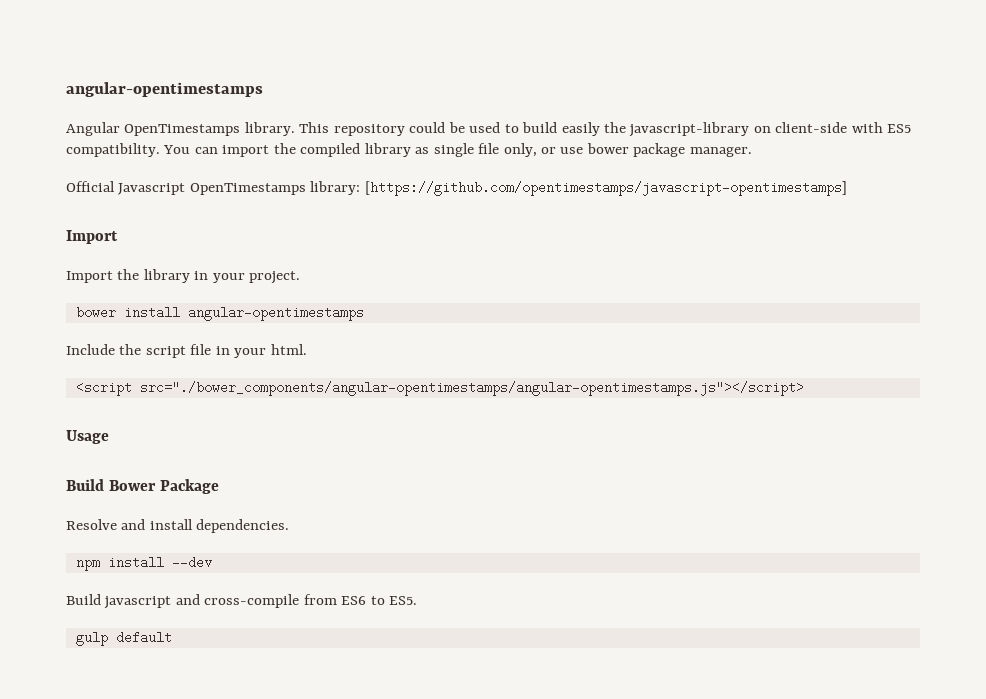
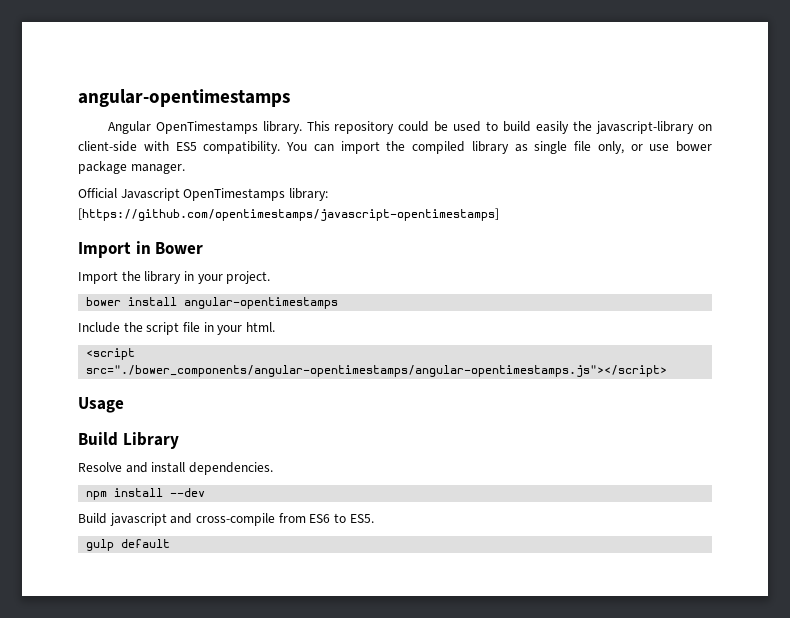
(118, 237) none -> [135,241,204,254] in Bower
[108,479,219,494] Bower Package -> [122,432,179,449] Library

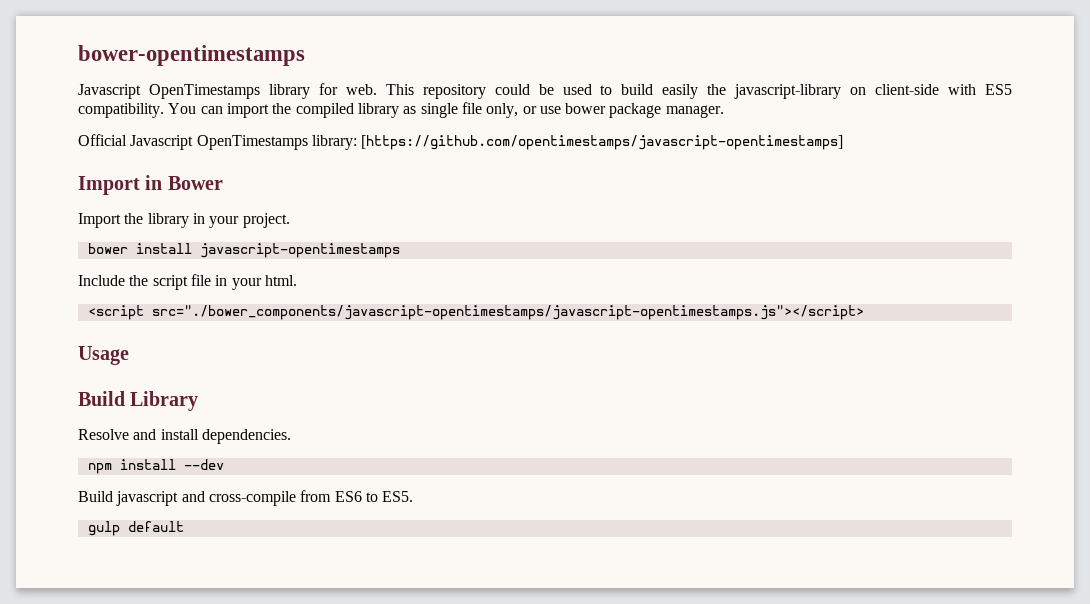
[78,89,290,107] [107,121,302,134] angular-opentimestamps // Angular OpenTimestamps library. -> [78,45,305,66] [78,83,377,99] bower-opentimestamps // Javascript OpenTimestamps library for web.
[184,297,339,309] angular-opentimestamps -> [199,243,400,258] javascript-opentimestamps
[86,365,668,377] src="./bower_components/angular-opentimestamps/angular-opentimestamps.js"></script> -> [151,305,864,320] src="./bower_components/javascript-opentimestamps/javascript-opentimestamps.js"></script>

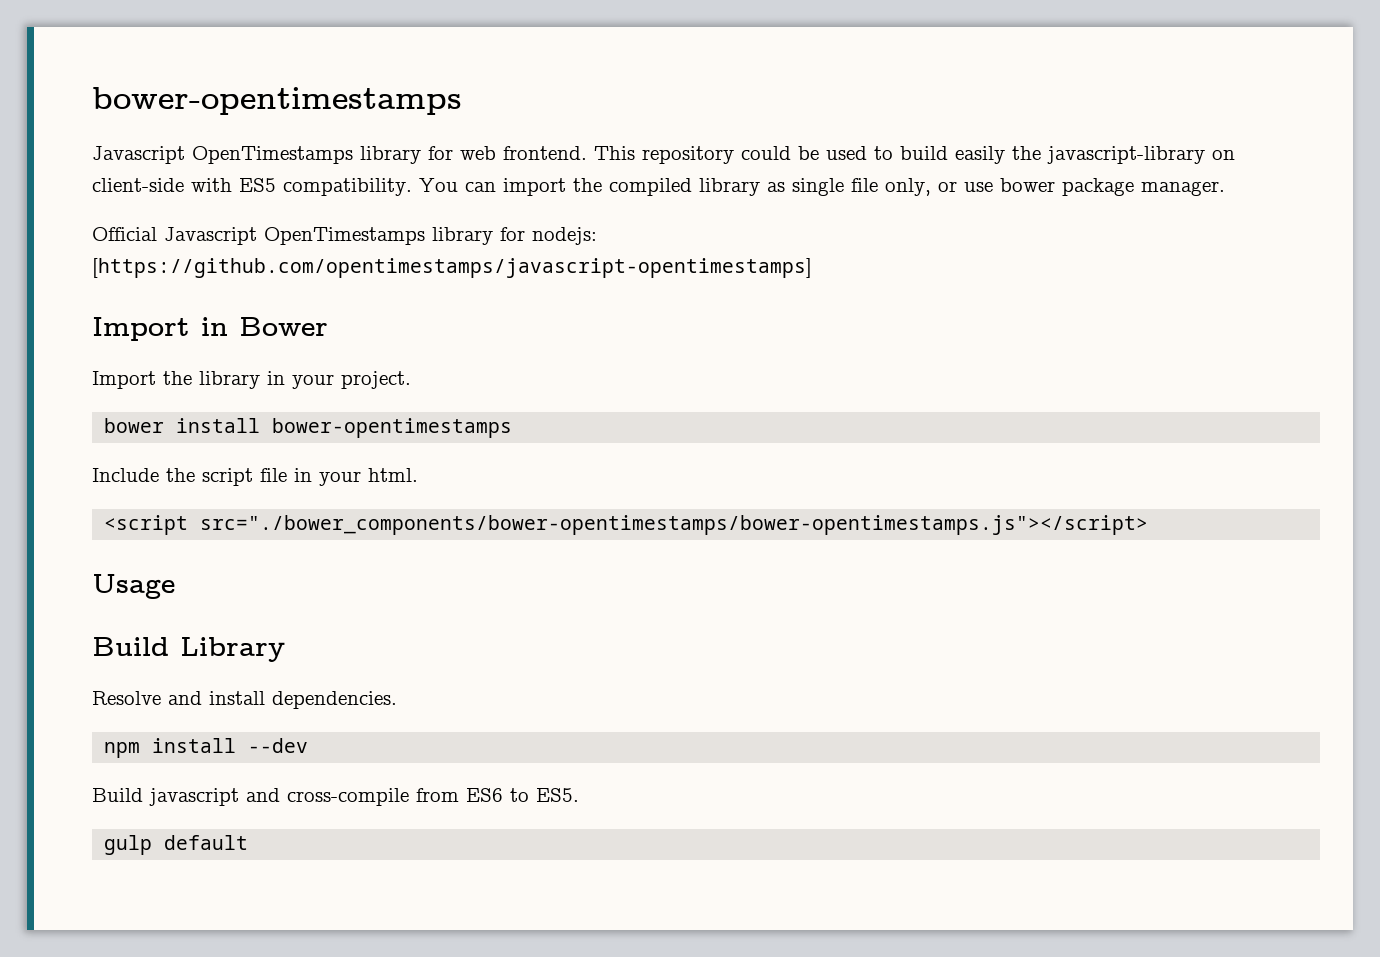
[345,84,377,95] web. -> [460,146,587,160] web frontend.
[311,135,357,150] library: -> [432,227,597,245] library for nodejs:
[199,243,400,258] javascript-opentimestamps -> [272,418,513,438] bower-opentimestamps
[151,305,864,320] src="./bower_components/javascript-opentimestamps/javascript-opentimestamps.js"></script> -> [200,515,1149,535] src="./bower_components/bower-opentimestamps/bower-opentimestamps.js"></script>

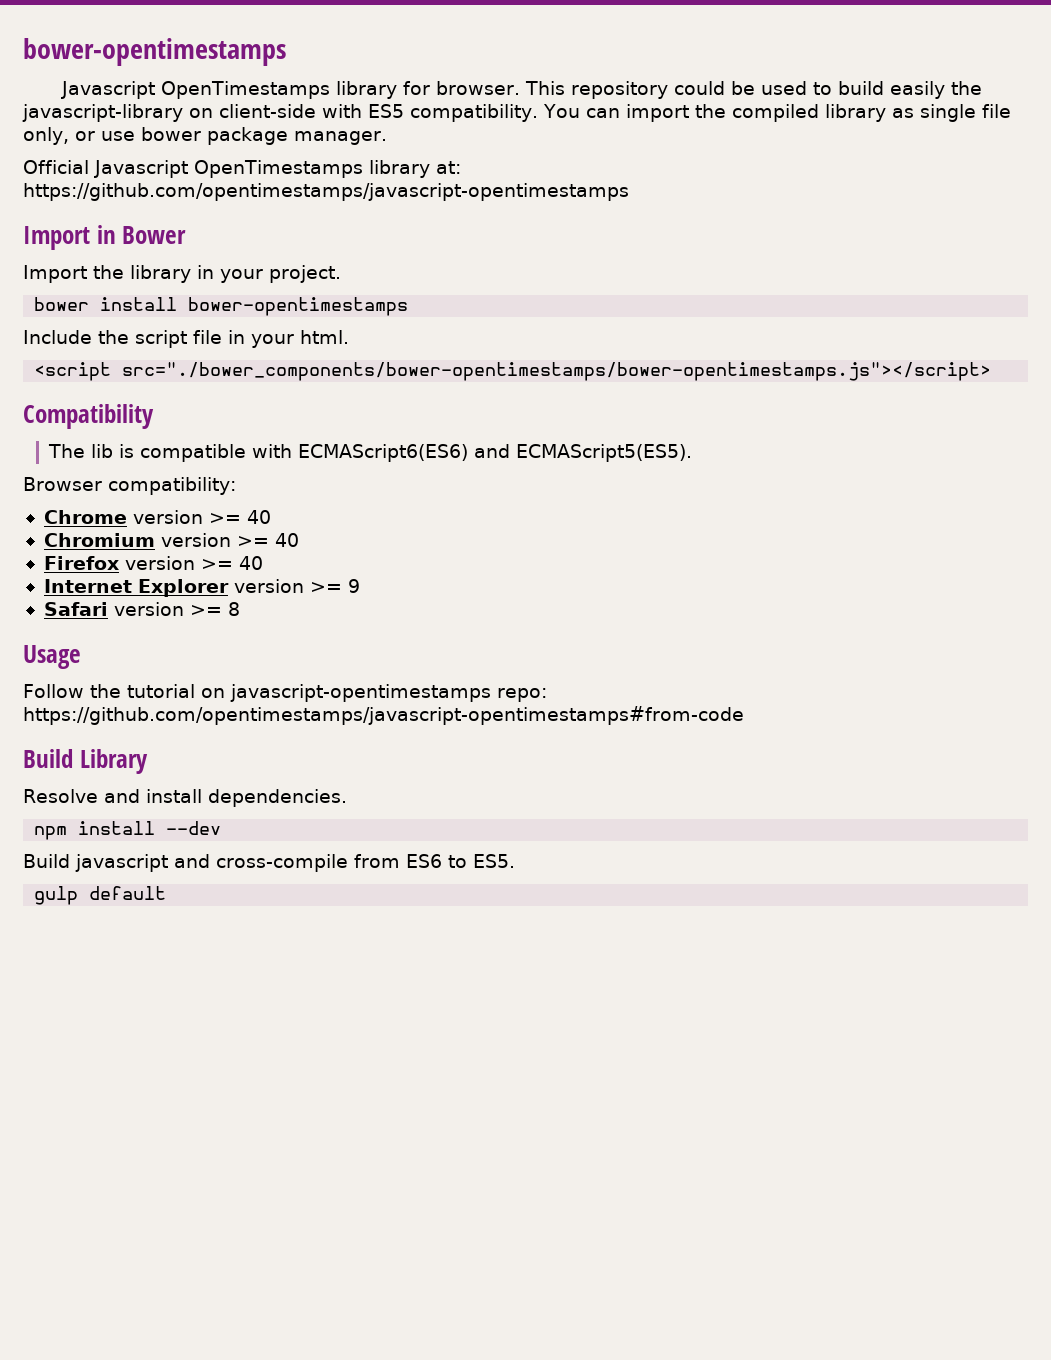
[460,146,587,160] web frontend. -> [436,81,521,95] browser.
[500,227,597,245] [92,258,812,278] for nodejs: [https://github.com/opentimestamps/javascript-opentimestamps] -> [436,161,461,174] [23,183,629,201] at: https://github.com/opentimestamps/javascript-opentimestamps
[92,574,175,599] Usage -> [23,404,154,429] [48,444,693,462] [23,477,236,495] [43,510,271,524] [43,533,299,547] [43,556,263,570] [43,579,360,597] [43,602,240,616] [23,645,81,669] [23,684,547,702] [23,706,744,725] Compatibility // The lib is compatible with ECMAScript6(ES6) and ECMAScript5(ES5). // Browser compatibility: // Chrome version >= 40 // Chromium version >= 40 // Firefox version >= 40 // Internet Explorer version >= 9 // Safari version >= 8 // Usage // Follow the tutorial on javascript-opentimestamps repo: https://github.com/opentimestamps/javascript-opentimestamps#from-code

